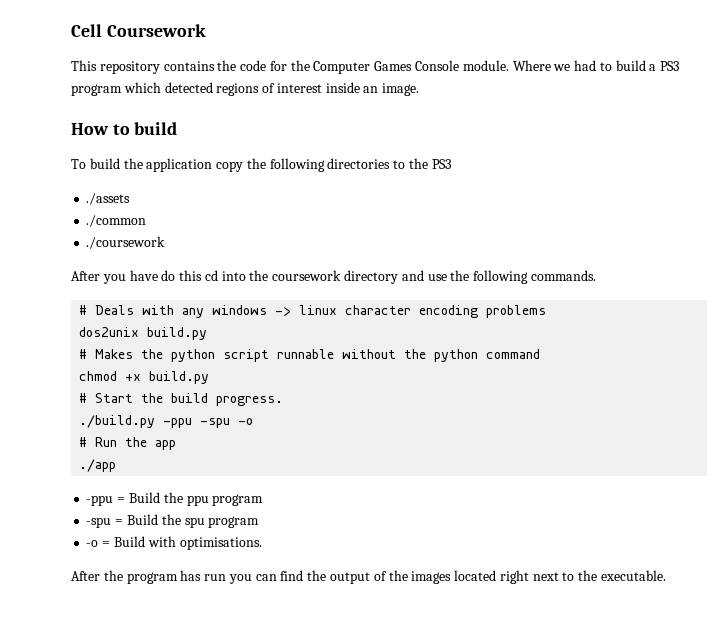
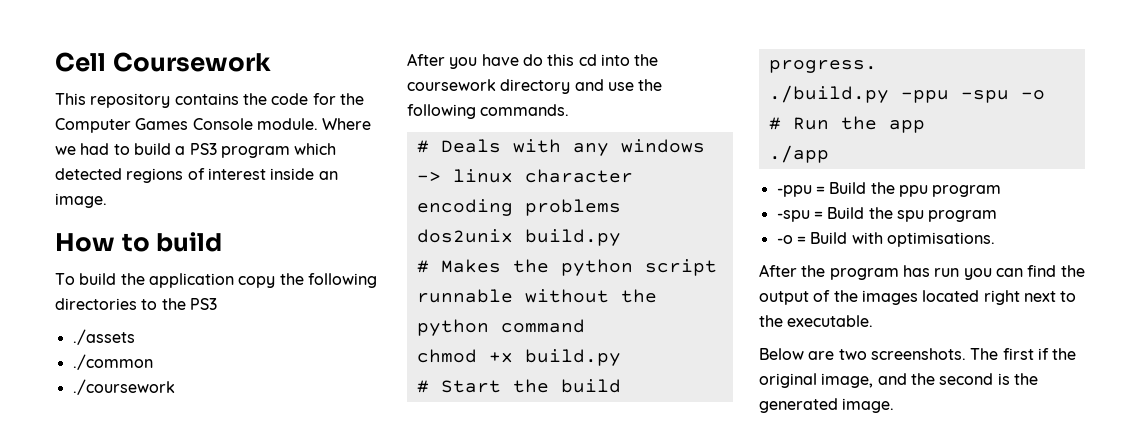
(667, 575) none -> [759,348,1077,360] [759,373,1038,388] [759,398,895,413] // Below are two screenshots. The first if the original image, and the second is the generated image.

